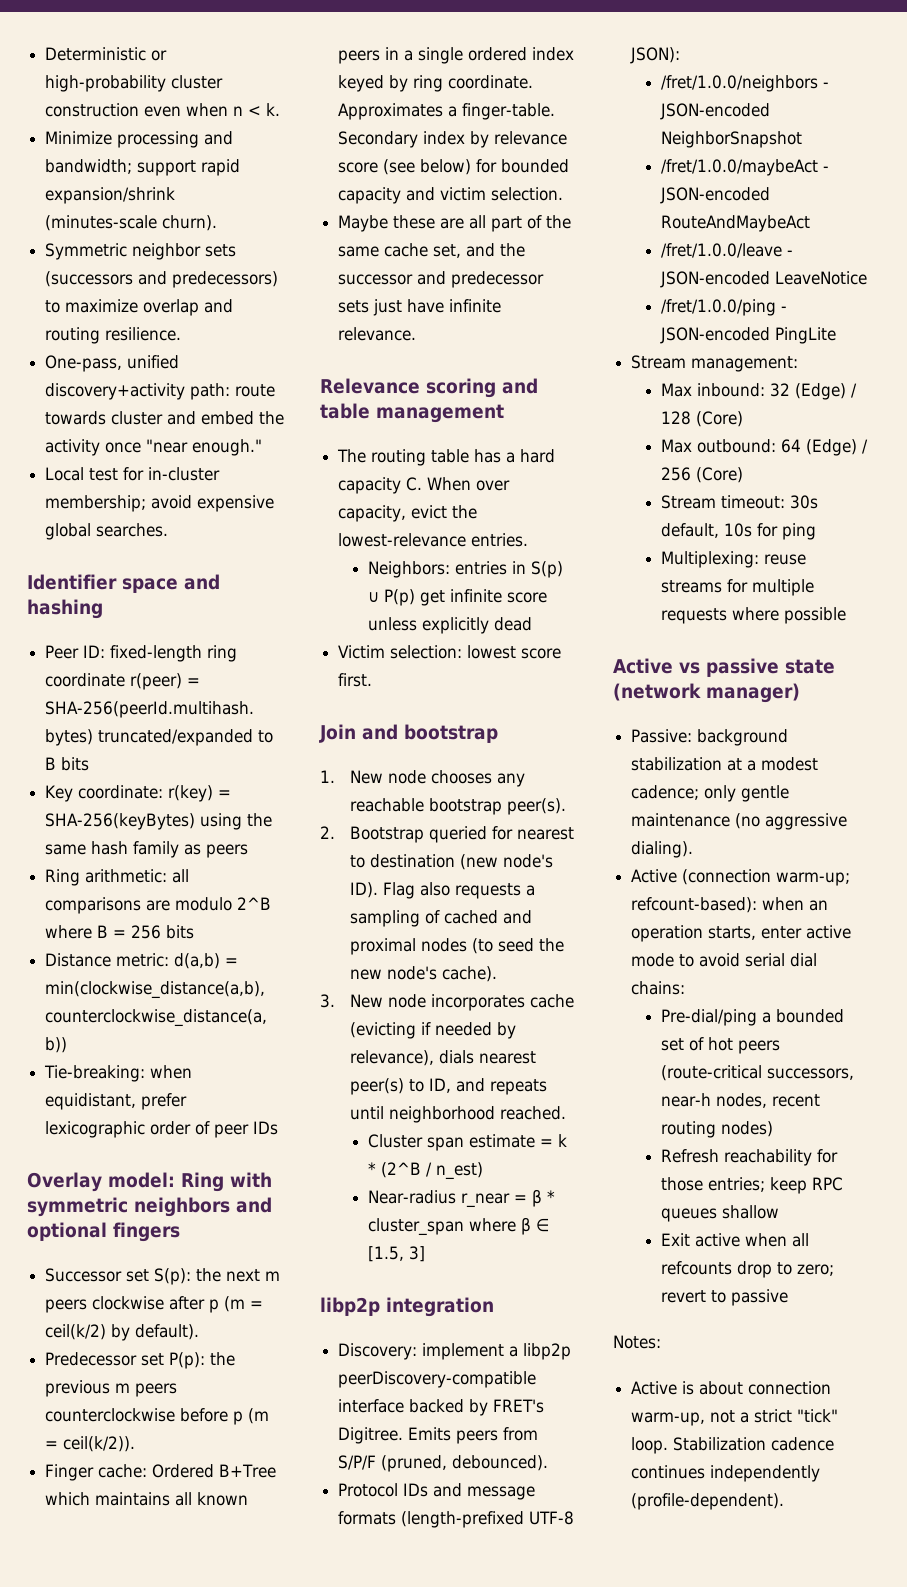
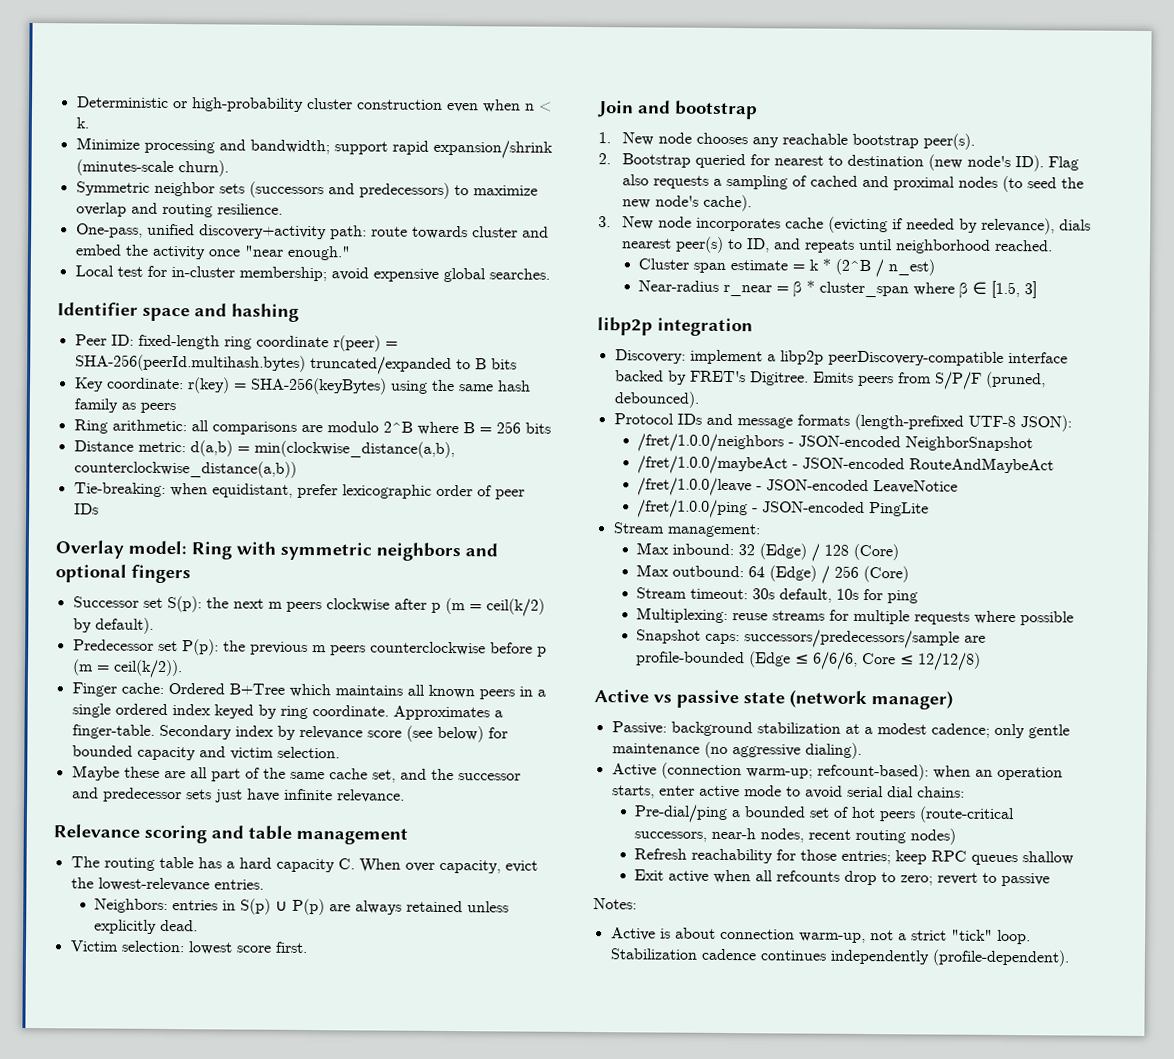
[419,589,547,606] get infinite score -> [329,900,464,915] are always retained
[493,617,532,631] dead -> [160,919,199,932] dead.
(846, 615) none -> [636,629,987,649] [636,651,982,671] // Snapshot caps: successors/predecessors/sample are profile-bounded (Edge ≤ 6/6/6, Core ≤ 12/12/8)

